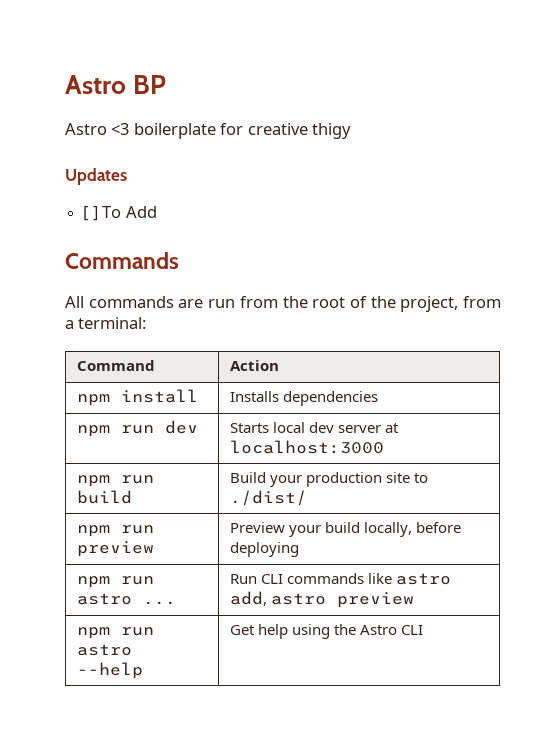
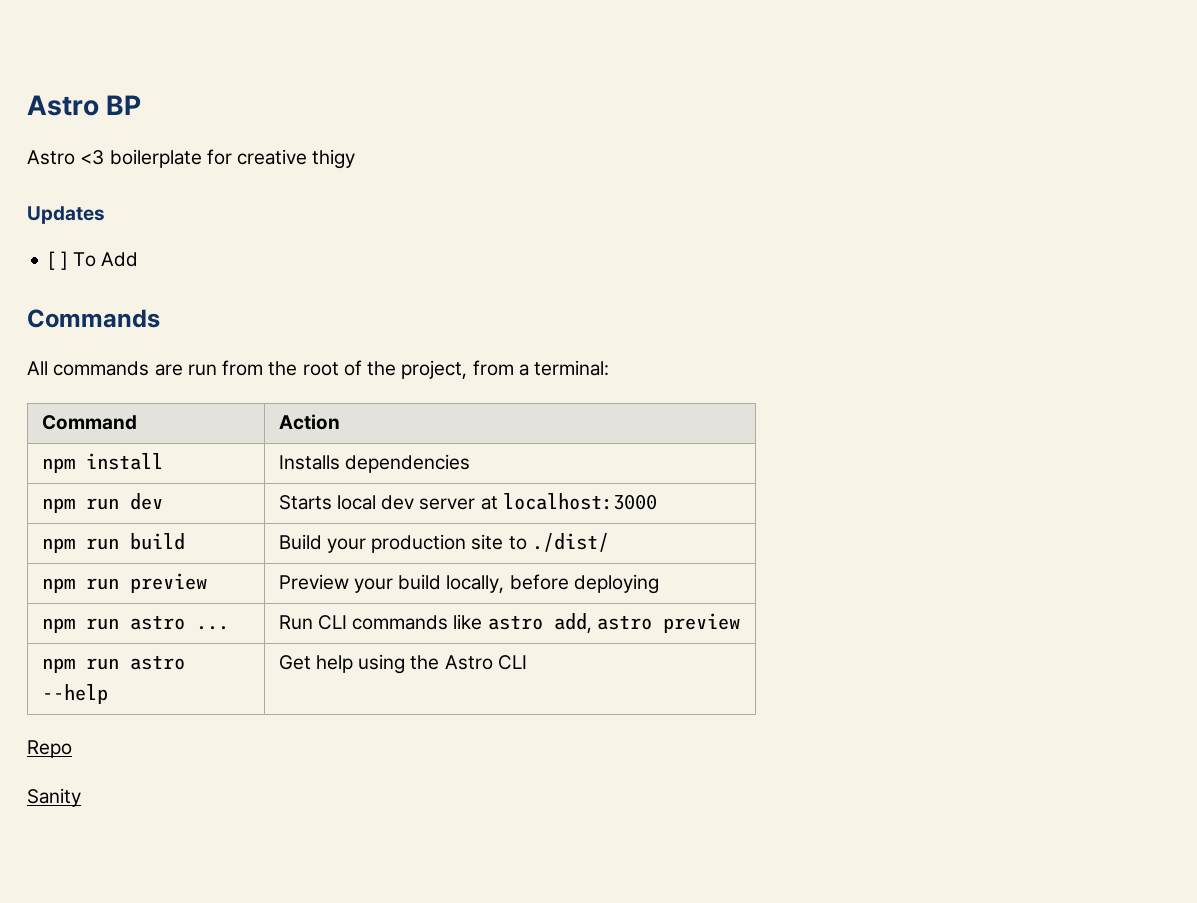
(424, 630) none -> [27,740,72,758] [27,788,81,807] // Repo // Sanity

